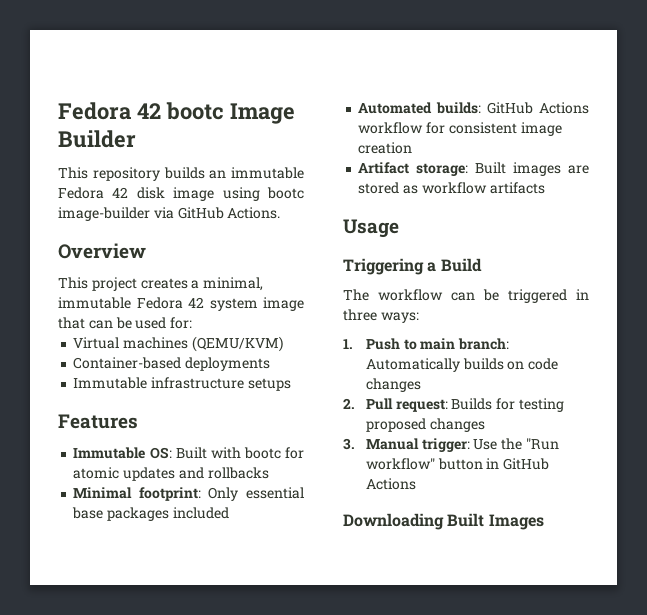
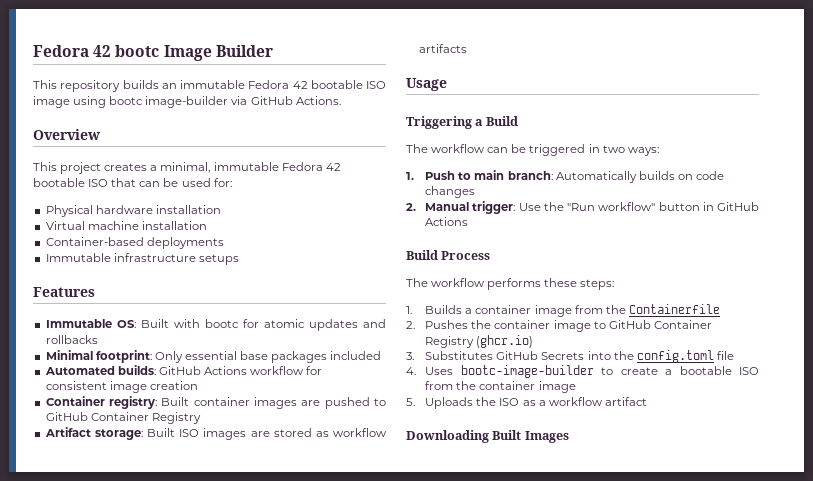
[136,187,165,199] disk -> [310,80,386,89] bootable ISO
[209,297,304,311] system image -> [33,178,109,187] bootable ISO
(193, 323) none -> [45,205,221,217] // Physical hardware installation
[123,336,283,352] machines (QEMU/KVM) -> [87,221,207,230] machine installation
(413, 148) none -> [45,396,386,409] [45,412,201,424] // Container registry: Built container images are pushed to GitHub Container Registry
(507, 168) none -> [179,429,200,437] ISO
[343,309,377,321] three -> [602,145,625,153] two
[365,398,565,412] [365,418,485,432] [343,438,355,450] Pull request: Builds for testing proposed changes // 3. -> (416, 207) none
(416, 484) none -> [406,250,491,260] [406,278,615,290] [406,304,720,317] [406,320,712,332] [425,335,534,348] [406,350,734,363] [406,365,759,378] [425,381,576,393] [406,397,647,409] // Build Process // The workflow performs these steps: // 1. Builds a container image from the Containerfile // 2. Pushes the container image to GitHub Container Registry (ghcr.io) // 3. Substitutes GitHub Secrets into the config.toml file // 4. Uses bootc-image-builder to create a bootable ISO from the container image // 5. Uploads the ISO as a workflow artifact

